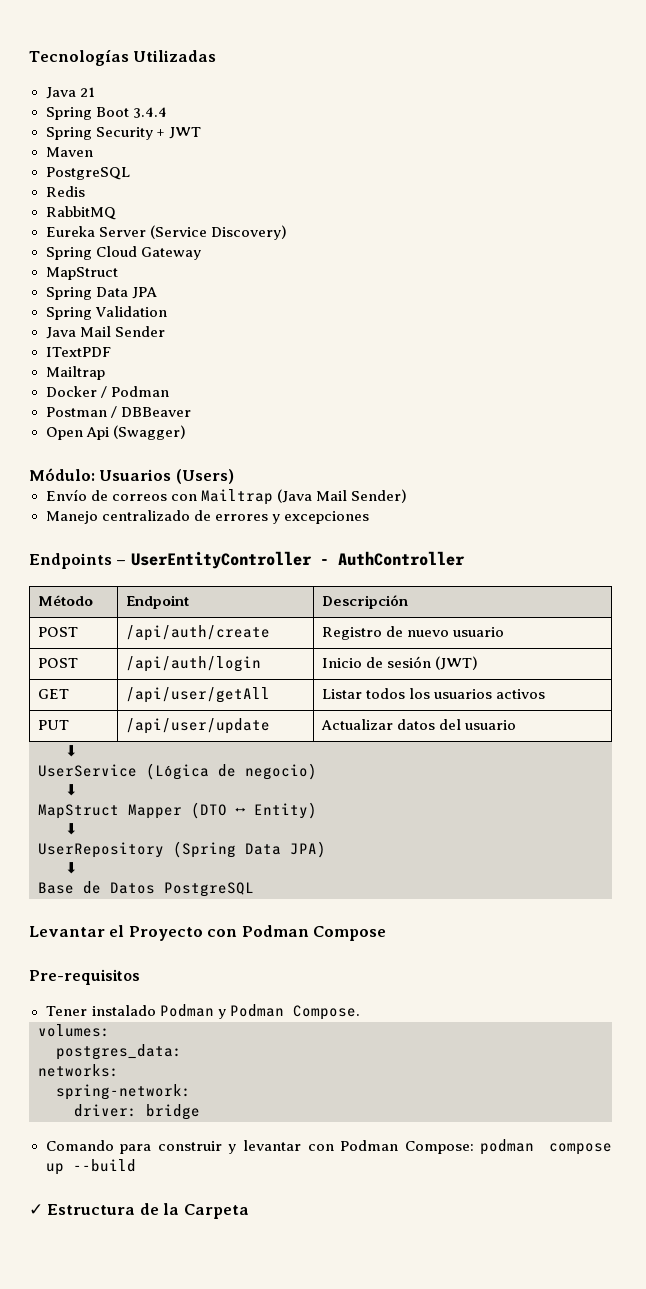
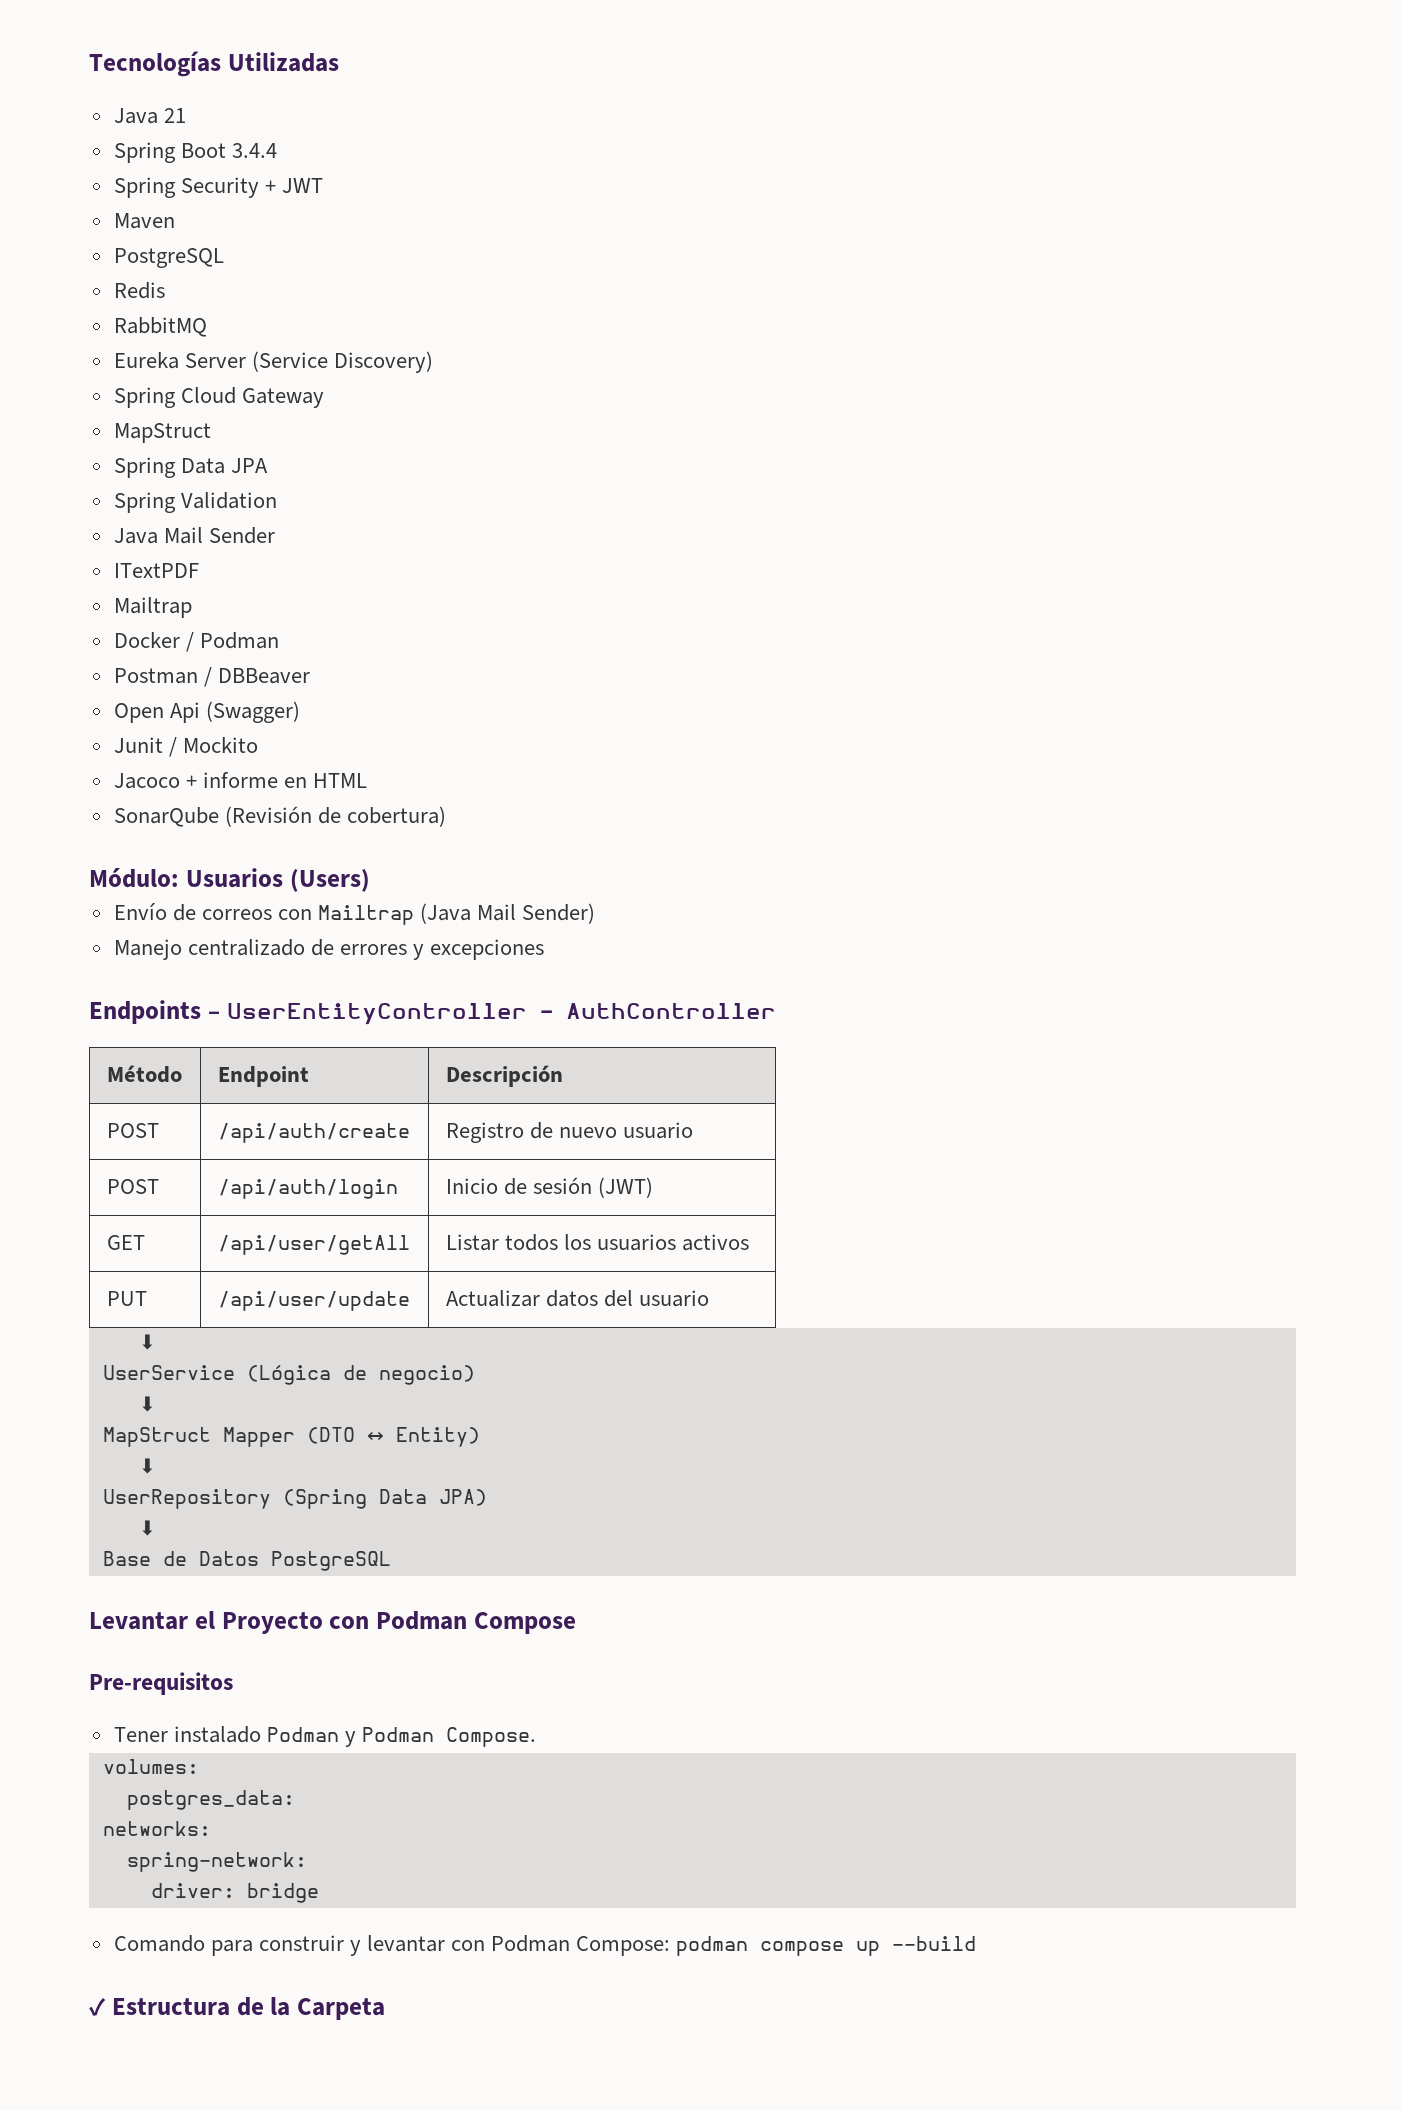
(186, 432) none -> [113,737,258,757] [113,772,368,789] [113,806,446,827] // Junit / Mockito // Jacoco + informe en HTML // SonarQube (Revisión de cobertura)

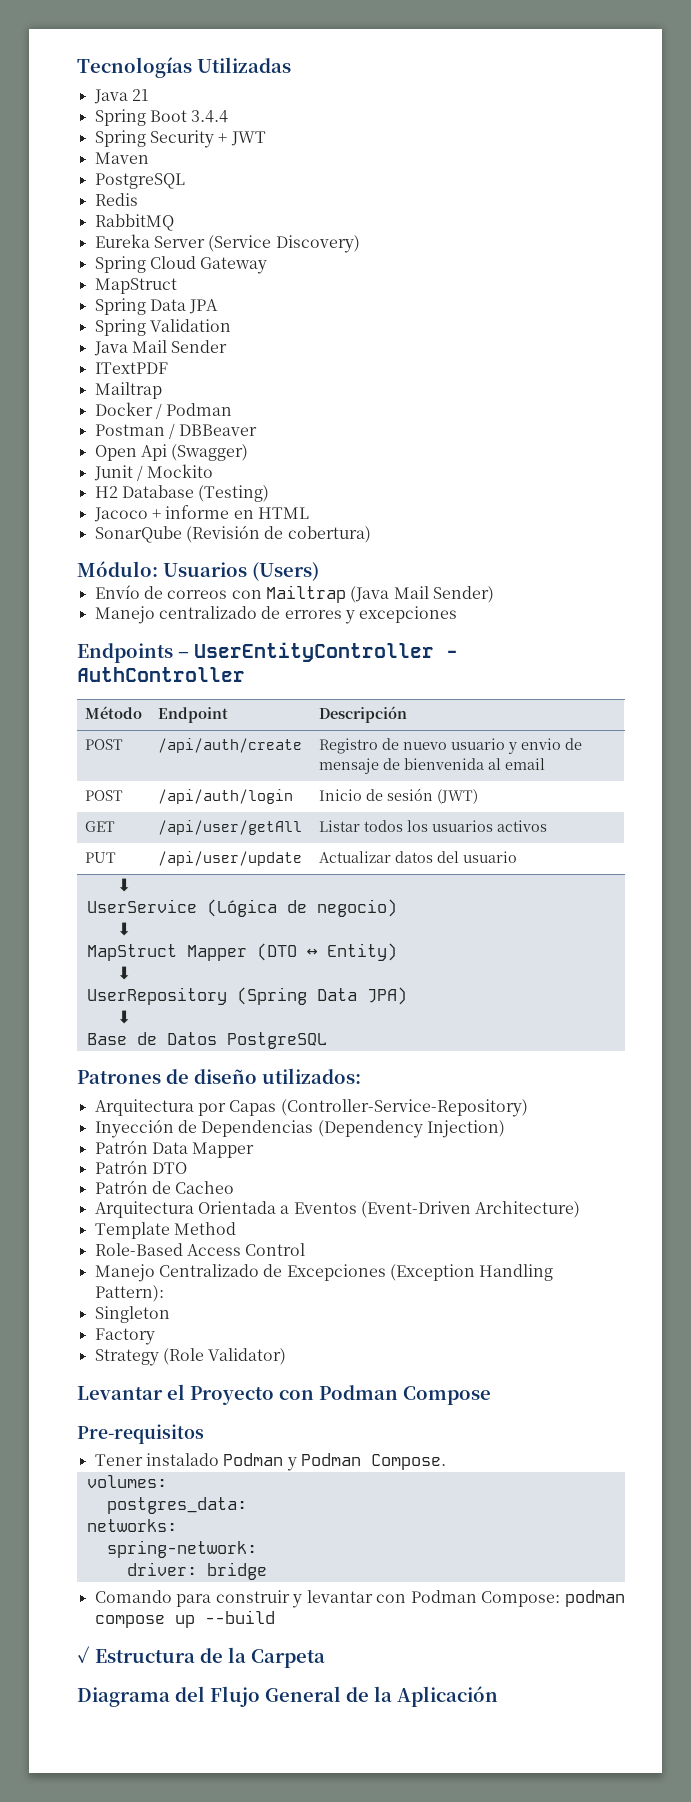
(258, 745) none -> [94,485,270,502] // H2 Database (Testing)
(693, 1130) none -> [507,738,582,754] [318,758,545,774] y envio de mensaje de bienvenida al email
(391, 1561) none -> [77,1068,361,1084] [94,1099,528,1117] [94,1119,505,1138] [94,1140,255,1158] [94,1160,187,1174] [94,1180,235,1194] [94,1201,581,1218] [94,1222,236,1239] [94,1243,306,1256] [94,1264,554,1282] [94,1285,164,1302] [94,1306,170,1323] [94,1328,155,1345] [94,1348,287,1366] // Patrones de diseño utilizados: // Arquitectura por Capas (Controller-Service-Repository) // Inyección de Dependencias (Dependency Injection) // Patrón Data Mapper // Patrón DTO // Patrón de Cacheo // Arquitectura Orientada a Eventos (Event-Driven Architecture) // Template Method // Role-Based Access Control // Manejo Centralizado de Excepciones (Exception Handling Pattern): // Singleton // Factory // Strategy (Role Validator)
(385, 2009) none -> [77,1686,498,1707] // Diagrama del Flujo General de la Aplicación

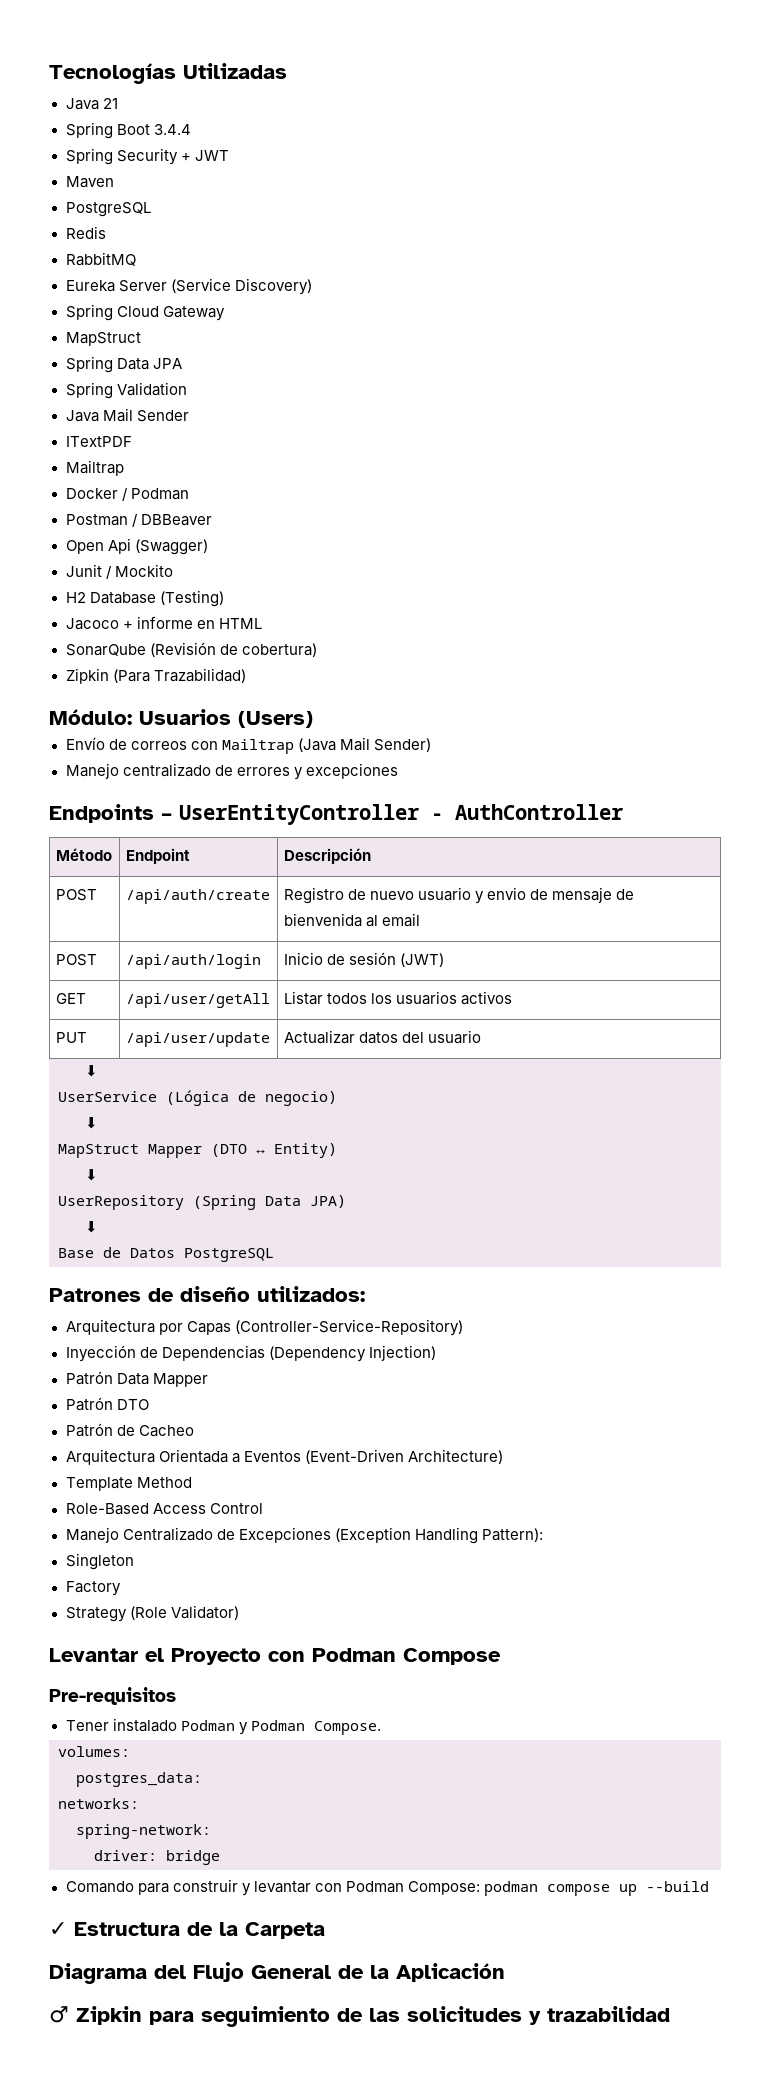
(371, 534) none -> [65,668,246,684] // Zipkin (Para Trazabilidad)
(498, 1696) none -> [49,2006,670,2027] // ♂ Zipkin para seguimiento de las solicitudes y trazabilidad

